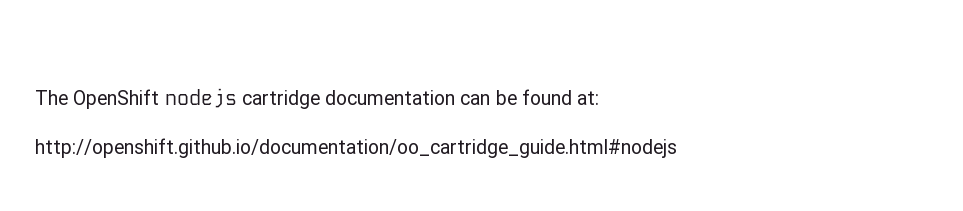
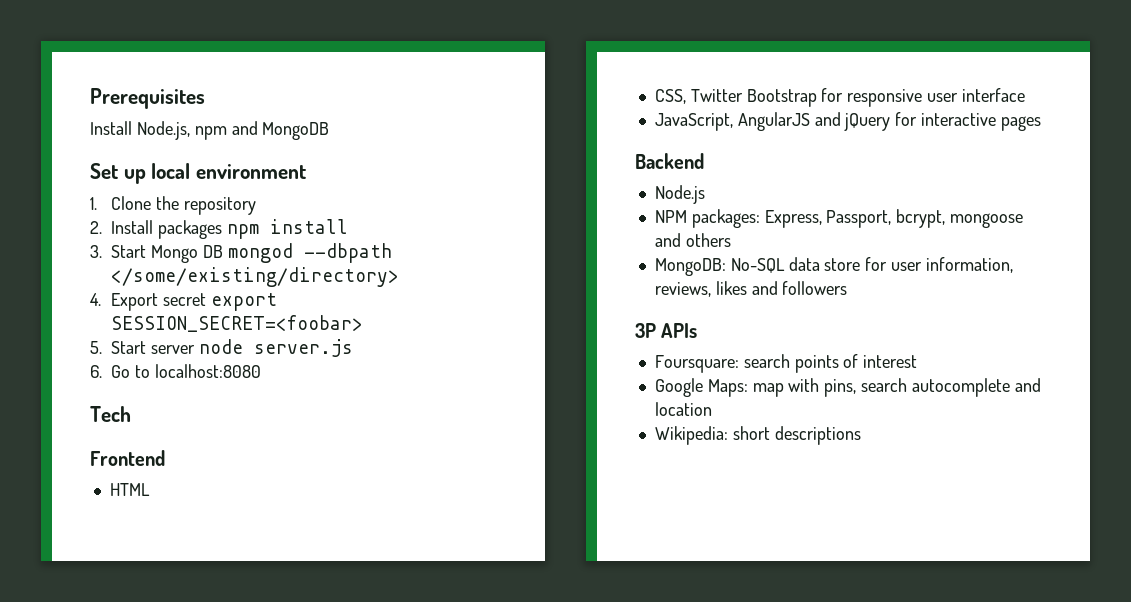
[35,88,600,109] [35,138,677,158] The OpenShift nodejs cartridge documentation can be found at: // http://openshift.github.io/documentation/oo_cartridge_guide.html#nodejs -> [90,88,205,109] [90,121,330,140] [90,163,307,184] [90,196,256,215] [90,219,348,239] [90,243,392,263] [111,267,400,287] [90,293,277,311] [111,315,364,332] [90,339,353,357] [90,364,261,378] [90,406,131,422] [90,450,165,466] [109,483,150,496] [654,88,1025,107] [654,112,1041,131] [635,153,704,169] [654,185,705,204] [654,209,1024,228] [654,233,731,247] [654,257,1013,276] [654,281,848,297] [635,323,698,338] [654,354,918,373] [654,378,1041,397] [654,402,712,416] [654,426,861,445] Prerequisites // Install Node.js, npm and MongoDB // Set up local environment // 1. Clone the repository // 2. Install packages npm install // 3. Start Mongo DB mongod --dbpath </some/existing/directory> // 4. Export secret export SESSION_SECRET=<foobar> // 5. Start server node server.js // 6. Go to localhost:8080 // Tech // Frontend // HTML // CSS, Twitter Bootstrap for responsive user interface // JavaScript, AngularJS and jQuery for interactive pages // Backend // Node.js // NPM packages: Express, Passport, bcrypt, mongoose and others // MongoDB: No-SQL data store for user information, reviews, likes and followers // 3P APIs // Foursquare: search points of interest // Google Maps: map with pins, search autocomplete and location // Wikipedia: short descriptions

